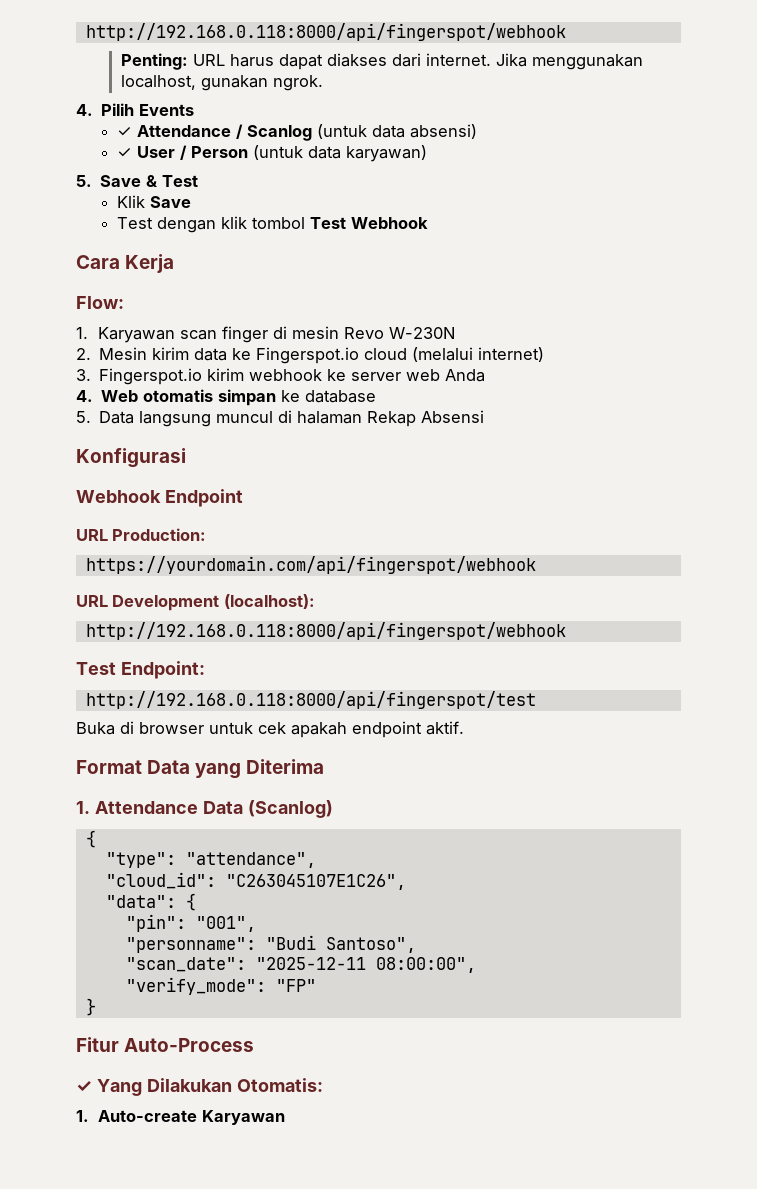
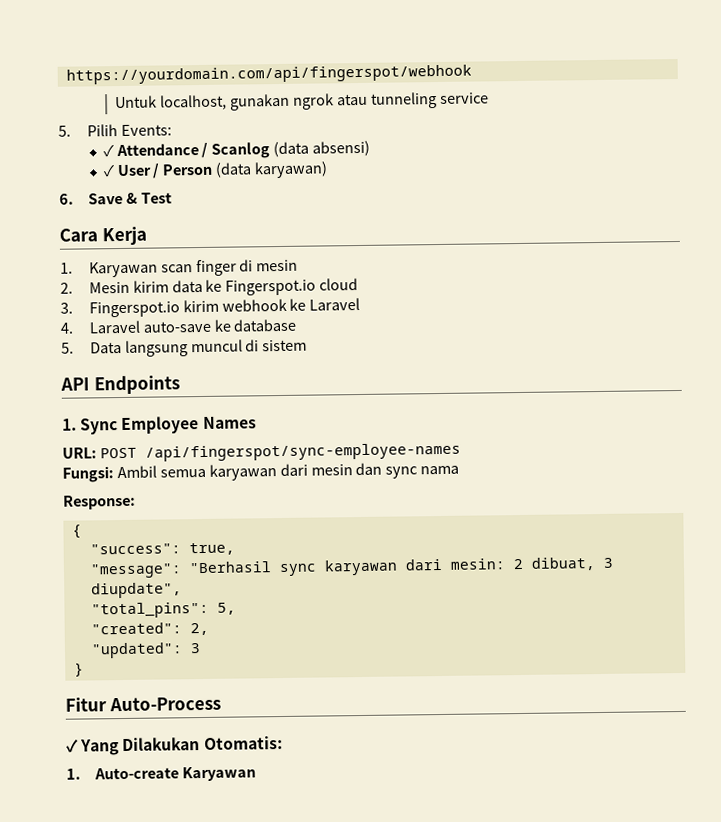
[85,23,566,41] [120,53,643,70] [120,75,323,91] [76,103,195,116] http://192.168.0.118:8000/api/fingerspot/webhook // Penting: URL harus dapat diakses dari internet. Jika menggunakan localhost, gunakan ngrok. // 4. Pilih Events -> [65,64,472,85] [115,92,489,111] [58,124,172,137] https://yourdomain.com/api/fingerspot/webhook // Untuk localhost, gunakan ngrok atau tunneling service // 5. Pilih Events:
[316,124,405,139] (untuk data -> [273,141,310,158] (data
[252,145,341,160] (untuk data -> [215,162,253,178] (data
[76,175,92,187] 5. -> [59,193,74,205] 6.
[116,195,191,208] [116,216,428,233] // Klik Save // Test dengan klik tombol Test Webhook -> (172, 198) none
[76,296,124,309] // Flow: -> (147, 236) none
[344,327,456,339] Revo W-230N -> (299, 265) none
[412,347,545,362] (melalui internet) -> (359, 284) none
[351,369,486,382] [76,389,277,406] server web Anda // 4. Web otomatis simpan -> [309,297,361,311] [60,320,211,334] Laravel // 4. Laravel auto-save
[297,410,485,427] [76,448,186,468] [76,489,243,507] [76,528,207,541] [85,556,536,574] [76,594,315,611] [85,622,566,640] [76,661,205,679] [85,691,536,709] [76,721,464,738] [76,759,325,779] [76,800,333,818] [85,830,96,848] [105,852,316,868] [105,872,406,890] [105,893,196,911] [125,914,256,932] [125,935,416,953] [125,957,476,973] [125,977,316,995] halaman Rekap Absensi // Konfigurasi // Webhook Endpoint // URL Production: // https://yourdomain.com/api/fingerspot/webhook // URL Development (localhost): // http://192.168.0.118:8000/api/fingerspot/webhook // Test Endpoint: // http://192.168.0.118:8000/api/fingerspot/test // Buka di browser untuk cek apakah endpoint aktif. // Format Data yang Diterima // 1. Attendance Data (Scanlog) // { // "type": "attendance", // "cloud_id": "C263045107E1C26", // "data": { // "pin": "001", // "personname": "Budi Santoso", // "scan_date": "2025-12-11 08:00:00", // "verify_mode": "FP" -> [262,339,308,352] [60,375,180,395] [62,416,257,435] [62,442,461,462] [62,462,460,483] [63,494,136,510] [71,524,82,539] [89,542,235,556] [89,557,613,579] [90,582,182,599] [90,601,236,619] [90,622,209,636] [90,642,201,659] sistem // API Endpoints // 1. Sync Employee Names // URL: POST /api/fingerspot/sync-employee-names // Fungsi: Ambil semua karyawan dari mesin dan sync nama // Response: // { // "success": true, // "message": "Berhasil sync karyawan dari mesin: 2 dibuat, 3 diupdate", // "total_pins": 5, // "created": 2, // "updated": 3

